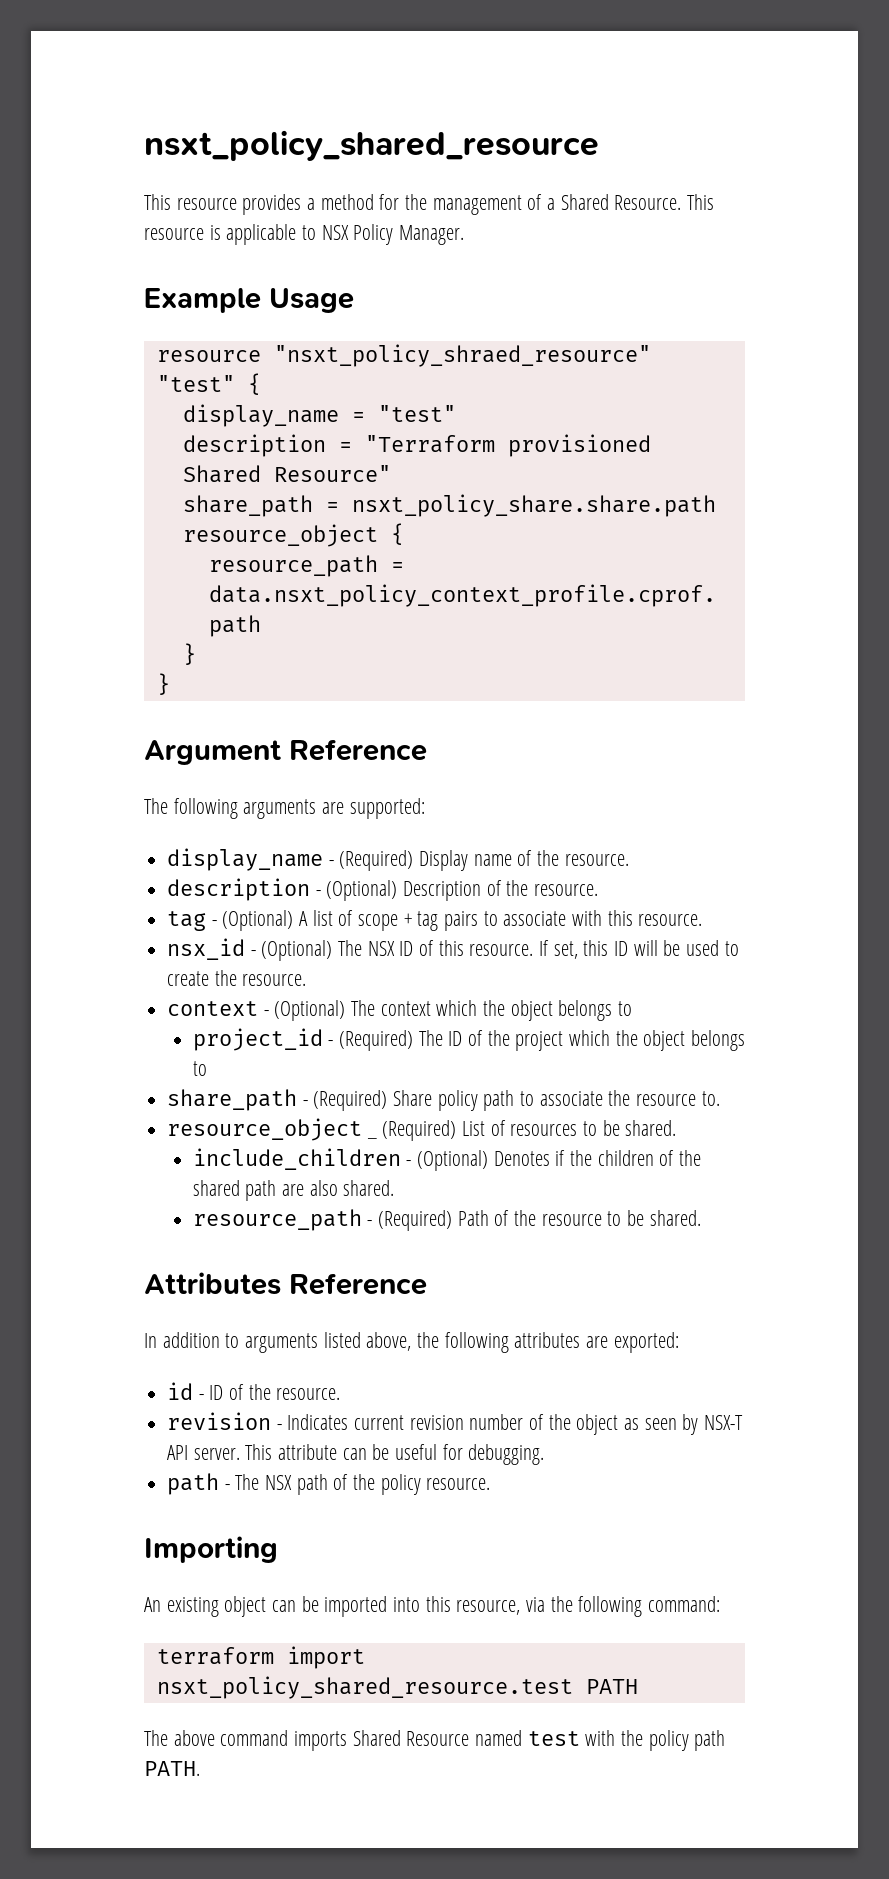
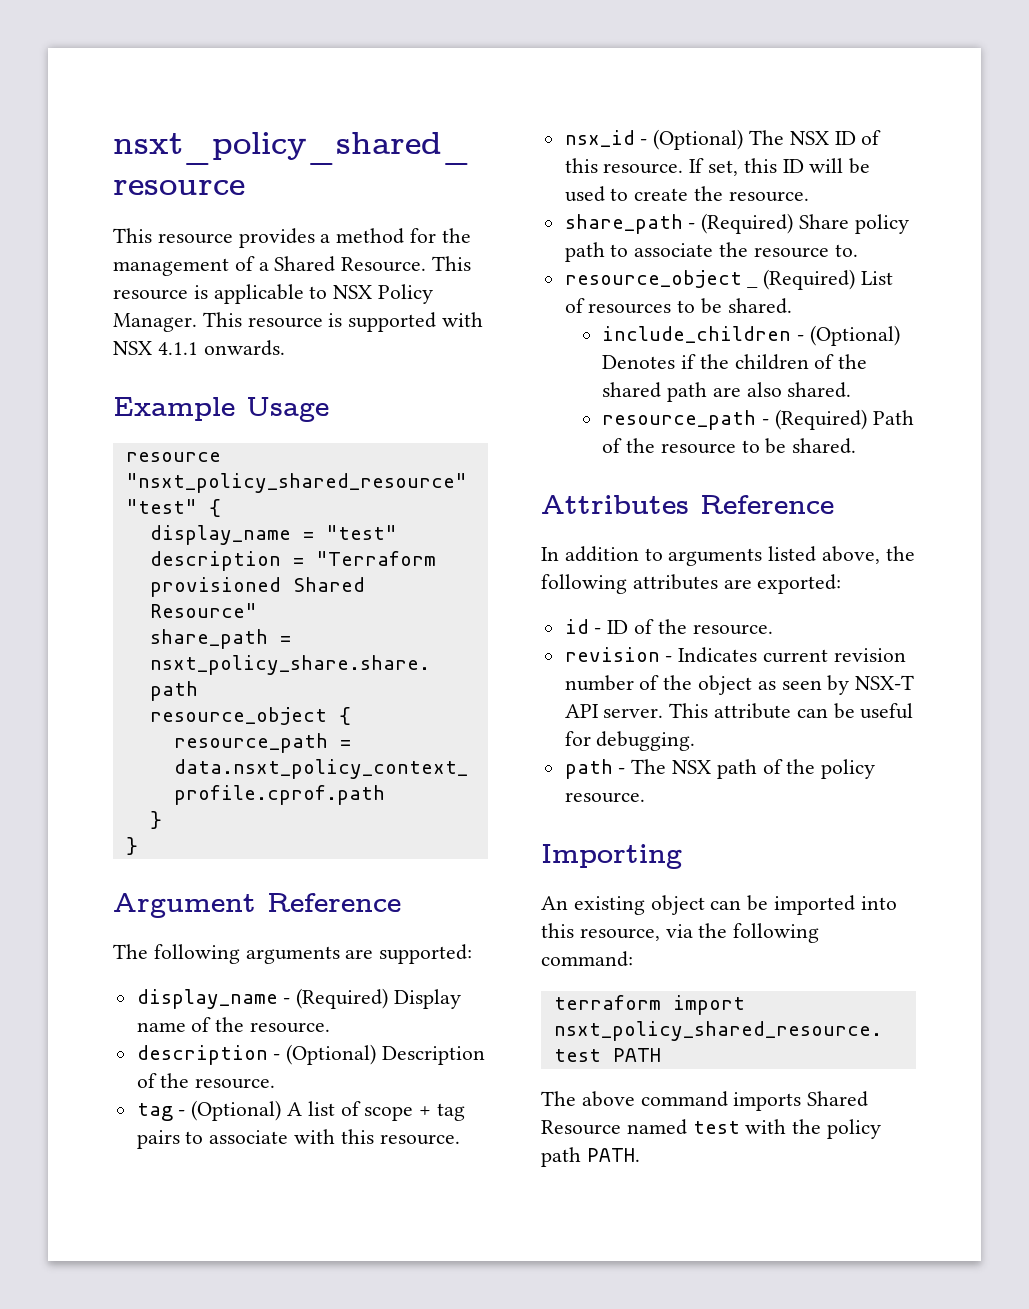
(465, 235) none -> [202,312,484,332] [113,340,285,356] This resource is supported with NSX 4.1.1 onwards.
[273,344,651,367] "nsxt_policy_shraed_resource" -> [125,473,467,493] "nsxt_policy_shared_resource"
[167,1000,633,1021] [192,1028,745,1051] [192,1061,207,1076] // context - (Optional) The context which the object belongs to // project_id - (Required) The ID of the project which the object belongs to -> (809, 196) none

